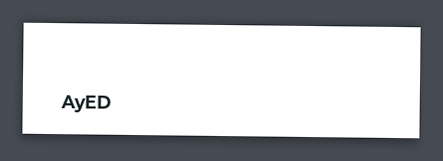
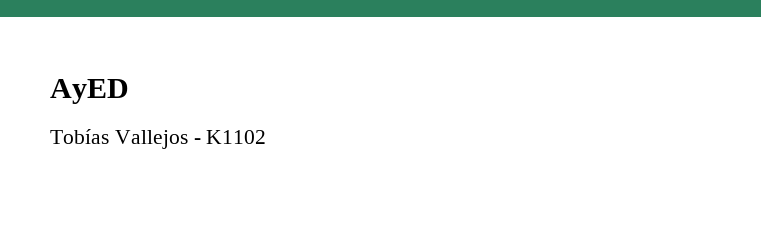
(111, 104) none -> [50,129,267,149] // Tobías Vallejos - K1102

